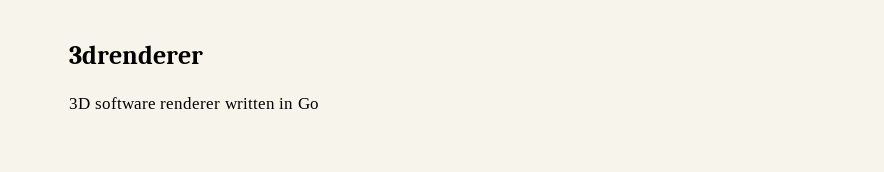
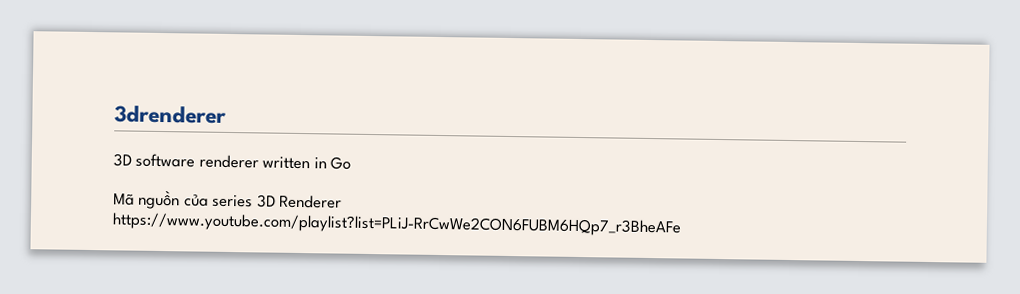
(319, 103) none -> [113,189,343,210] [112,212,681,237] // Mã nguồn của series 3D Renderer https://www.youtube.com/playlist?list=PLiJ-RrCwWe2CON6FUBM6HQp7_r3BheAFe

